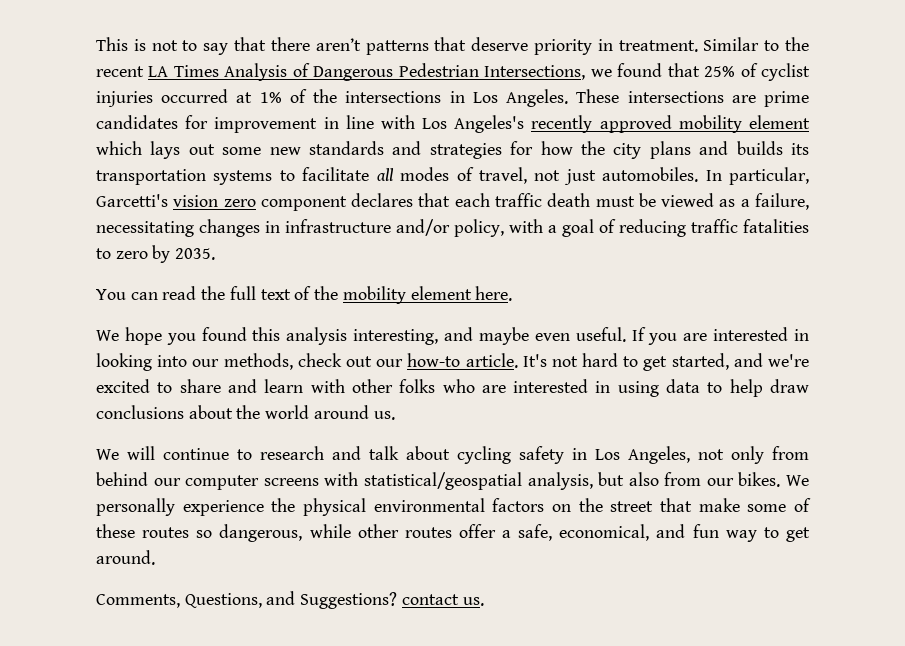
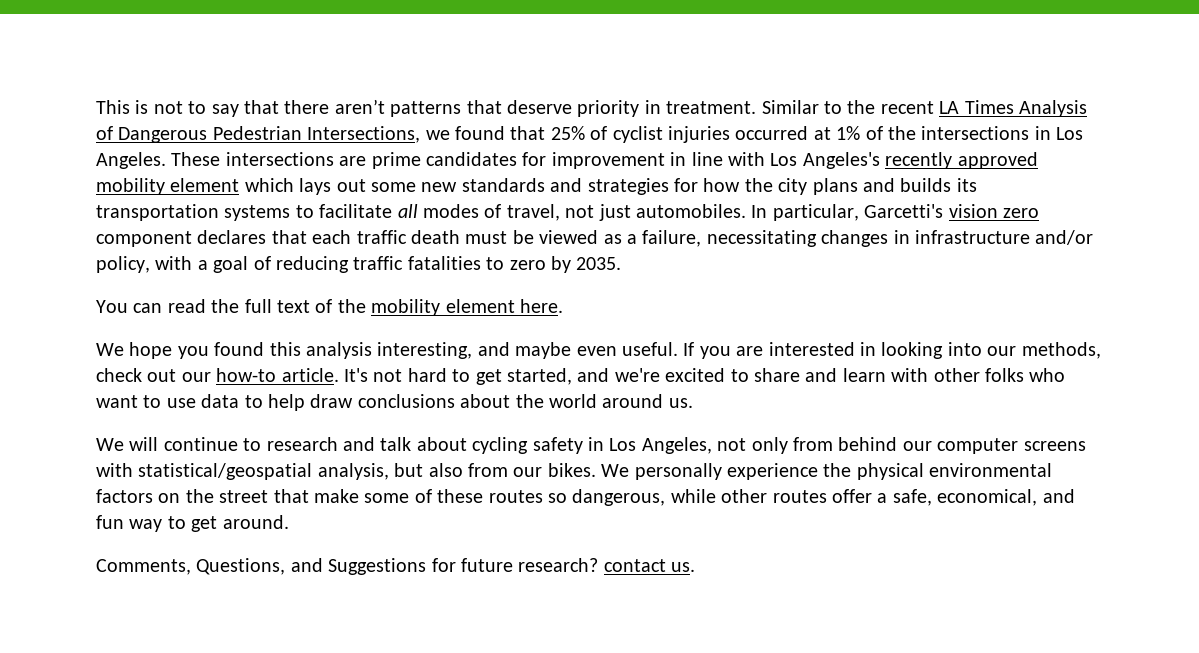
[481,379,659,397] are interested in using -> [96,395,196,408] want to use
[300,592,398,609] Suggestions? -> [328,558,599,575] Suggestions for future research?

